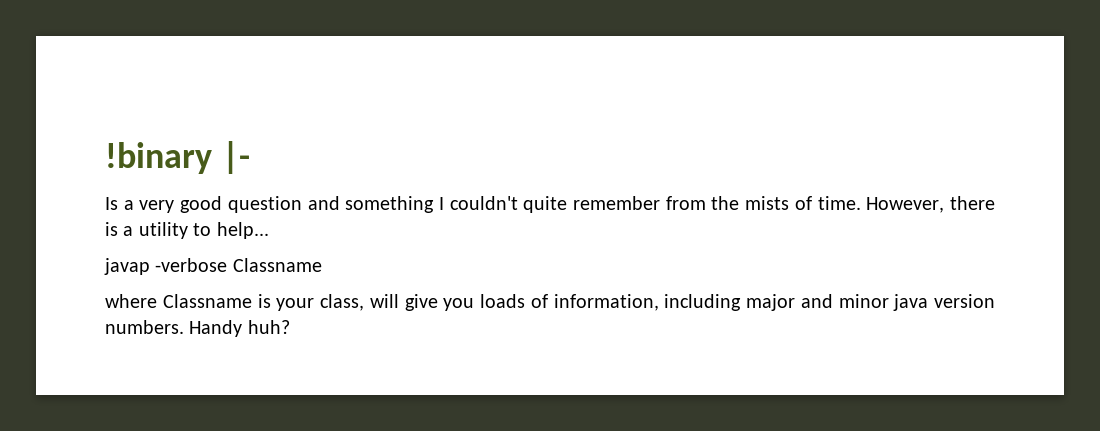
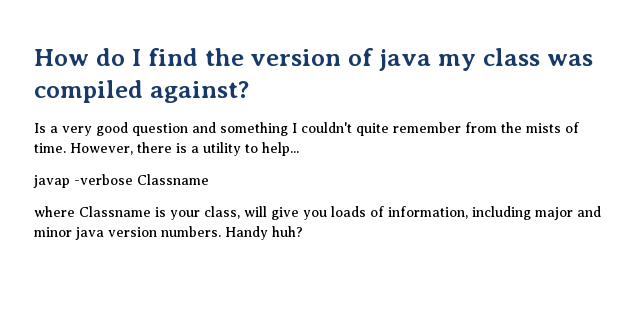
[105,141,250,174] !binary |- -> [34,48,593,71] [34,80,249,103] How do I find the version of java my class was compiled against?

